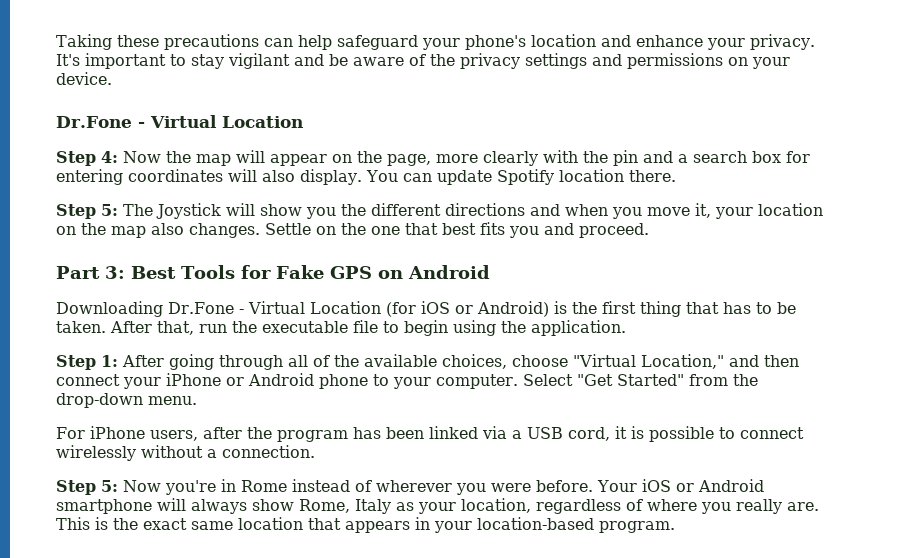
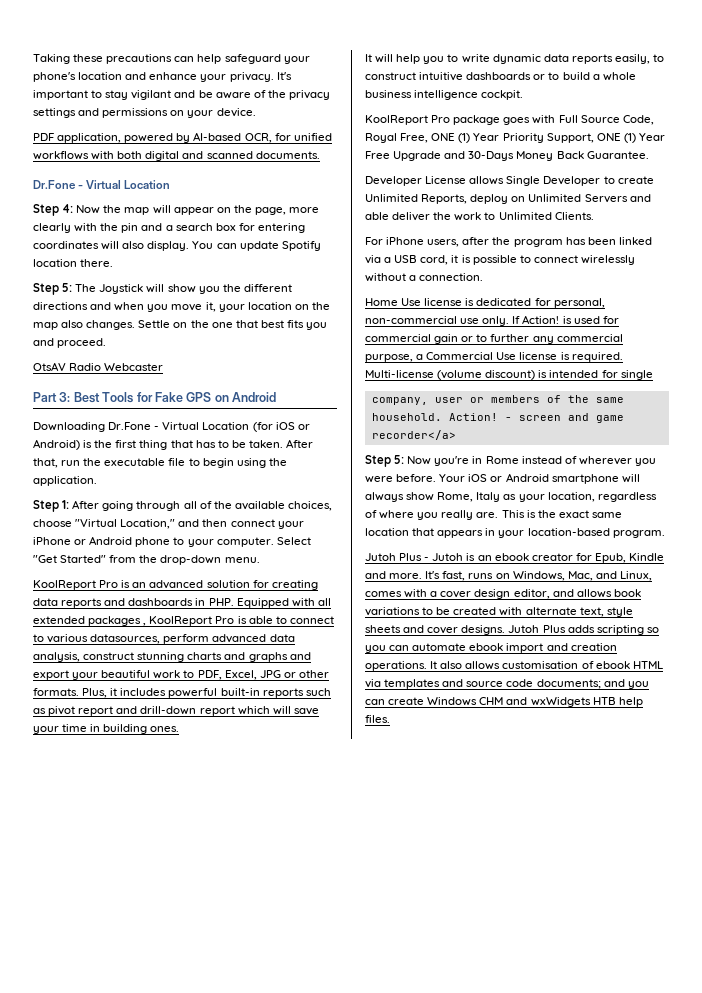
(112, 78) none -> [33,132,332,143] [33,151,320,161] // PDF application, powered by AI-based OCR, for unified workflows with both digital and scanned documents.
(649, 230) none -> [33,362,164,371] // OtsAV Radio Webcaster
(197, 400) none -> [33,580,318,590] [33,598,331,608] [33,616,334,626] [33,634,295,644] [33,652,311,662] [33,670,329,680] [33,688,331,698] [33,706,319,716] [33,724,180,734] [365,54,665,64] [365,72,636,81] [365,90,524,100] [365,115,654,125] [365,133,665,143] [365,151,649,161] [365,176,654,186] [365,194,651,204] [365,212,594,221] // KoolReport Pro is an advanced solution for creating data reports and dashboards in PHP. Equipped with all extended packages , KoolReport Pro is able to connect to various datasources, perform advanced data analysis, construct stunning charts and graphs and export your beautiful work to PDF, Excel, JPG or other formats. Plus, it includes powerful built-in reports such as pivot report and drill-down report which will save your time in building ones. // It will help you to write dynamic data reports easily, to construct intuitive dashboards or to build a whole business intelligence cockpit. // KoolReport Pro package goes with Full Source Code, Royal Free, ONE (1) Year Priority Support, ONE (1) Year Free Upgrade and 30-Days Money Back Guarantee. // Developer License allows Single Developer to create Unlimited Reports, deploy on Unlimited Servers and able deliver the work to Unlimited Clients.
(315, 451) none -> [365,298,605,308] [365,315,619,326] [365,334,623,344] [365,352,623,362] [365,370,653,380] [371,395,624,405] [371,413,624,423] [371,430,456,440] // Home Use license is dedicated for personal, non-commercial use only. If Action! is used for commercial gain or to further any commercial purpose, a Commercial Use license is required. Multi-license (volume discount) is intended for single // company, user or members of the same household. Action! - screen and game recorder</a>
(675, 527) none -> [365,553,665,563] [365,571,652,581] [365,589,641,599] [365,607,633,617] [365,625,659,635] [365,643,617,653] [365,661,663,671] [365,679,649,689] [365,697,643,707] [365,715,390,723] // Jutoh Plus - Jutoh is an ebook creator for Epub, Kindle and more. It's fast, runs on Windows, Mac, and Linux, comes with a cover design editor, and allows book variations to be created with alternate text, style sheets and cover designs. Jutoh Plus adds scripting so you can automate ebook import and creation operations. It also allows customisation of ebook HTML via templates and source code documents; and you can create Windows CHM and wxWidgets HTB help files.

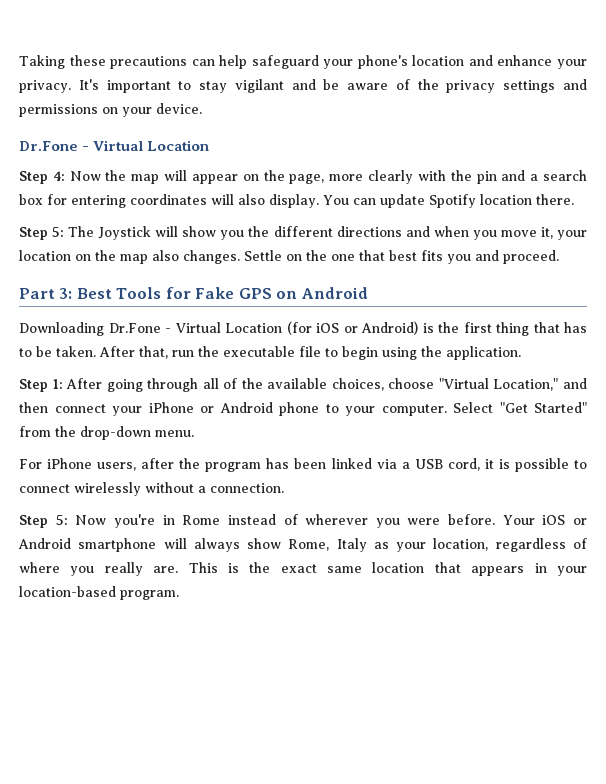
[33,132,332,143] [33,151,320,161] // PDF application, powered by AI-based OCR, for unified workflows with both digital and scanned documents. -> (202, 108) none
[33,362,164,371] // OtsAV Radio Webcaster -> (559, 257) none
[33,580,318,590] [33,598,331,608] [33,616,334,626] [33,634,295,644] [33,652,311,662] [33,670,329,680] [33,688,331,698] [33,706,319,716] [33,724,180,734] [365,54,665,64] [365,72,636,81] [365,90,524,100] [365,115,654,125] [365,133,665,143] [365,151,649,161] [365,176,654,186] [365,194,651,204] [365,212,594,221] // KoolReport Pro is an advanced solution for creating data reports and dashboards in PHP. Equipped with all extended packages , KoolReport Pro is able to connect to various datasources, perform advanced data analysis, construct stunning charts and graphs and export your beautiful work to PDF, Excel, JPG or other formats. Plus, it includes powerful built-in reports such as pivot report and drill-down report which will save your time in building ones. // It will help you to write dynamic data reports easily, to construct intuitive dashboards or to build a whole business intelligence cockpit. // KoolReport Pro package goes with Full Source Code, Royal Free, ONE (1) Year Priority Support, ONE (1) Year Free Upgrade and 30-Days Money Back Guarantee. // Developer License allows Single Developer to create Unlimited Reports, deploy on Unlimited Servers and able deliver the work to Unlimited Clients. -> (194, 433) none
[365,298,605,308] [365,315,619,326] [365,334,623,344] [365,352,623,362] [365,370,653,380] [371,395,624,405] [371,413,624,423] [371,430,456,440] // Home Use license is dedicated for personal, non-commercial use only. If Action! is used for commercial gain or to further any commercial purpose, a Commercial Use license is required. Multi-license (volume discount) is intended for single // company, user or members of the same household. Action! - screen and game recorder</a> -> (284, 488) none
[365,553,665,563] [365,571,652,581] [365,589,641,599] [365,607,633,617] [365,625,659,635] [365,643,617,653] [365,661,663,671] [365,679,649,689] [365,697,643,707] [365,715,390,723] // Jutoh Plus - Jutoh is an ebook creator for Epub, Kindle and more. It's fast, runs on Windows, Mac, and Linux, comes with a cover design editor, and allows book variations to be created with alternate text, style sheets and cover designs. Jutoh Plus adds scripting so you can automate ebook import and creation operations. It also allows customisation of ebook HTML via templates and source code documents; and you can create Windows CHM and wxWidgets HTB help files. -> (179, 595) none

